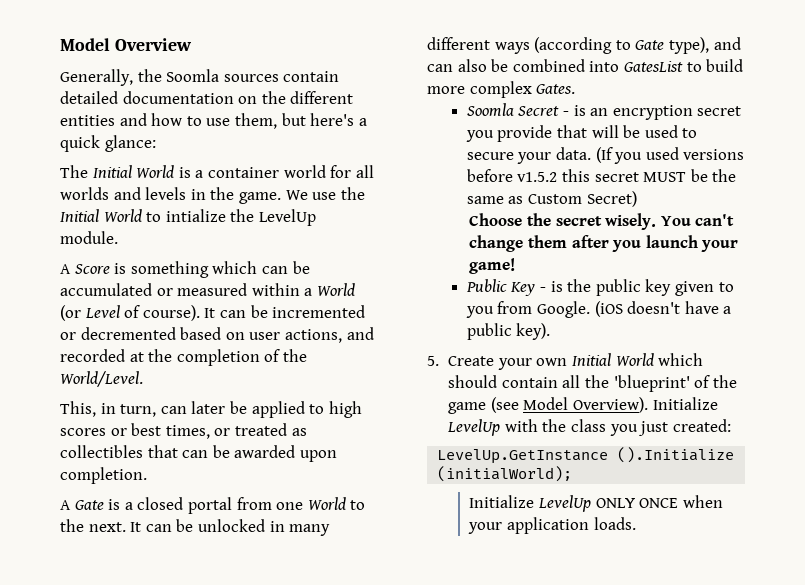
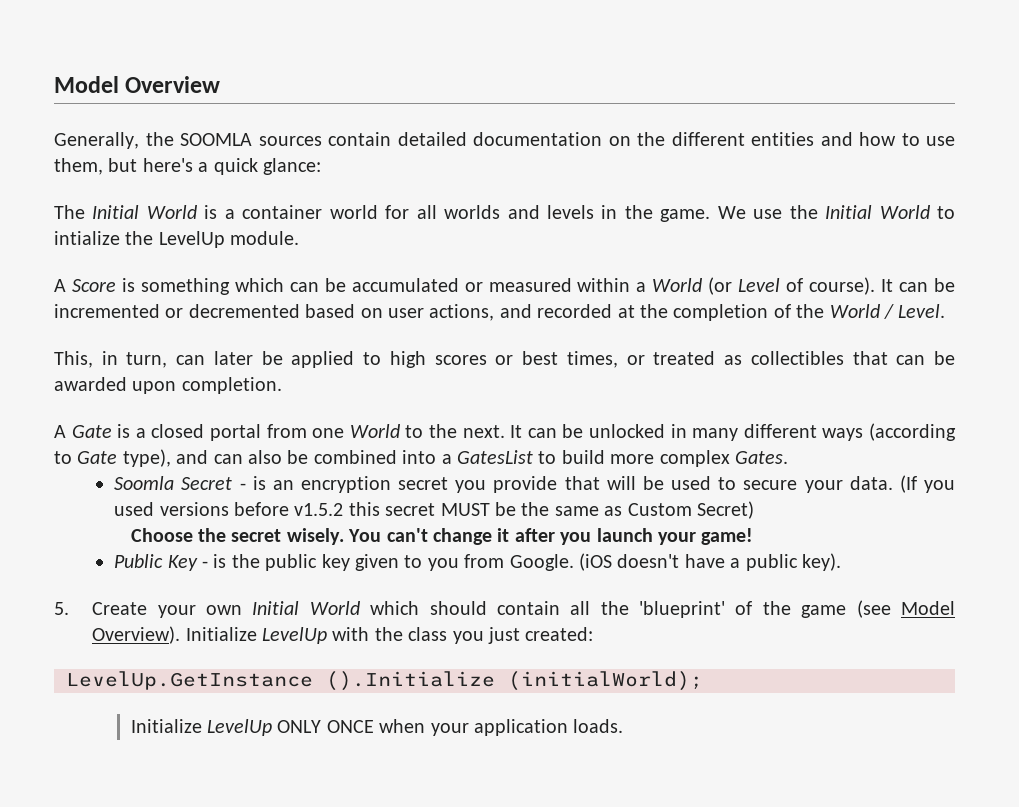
[166,69,220,82] Soomla -> [180,133,252,146] SOOMLA
[60,371,143,387] World/Level. -> [829,304,946,319] World / Level.
(620, 66) none -> [441,454,452,464] a
[527,235,567,248] them -> [497,528,510,542] it

